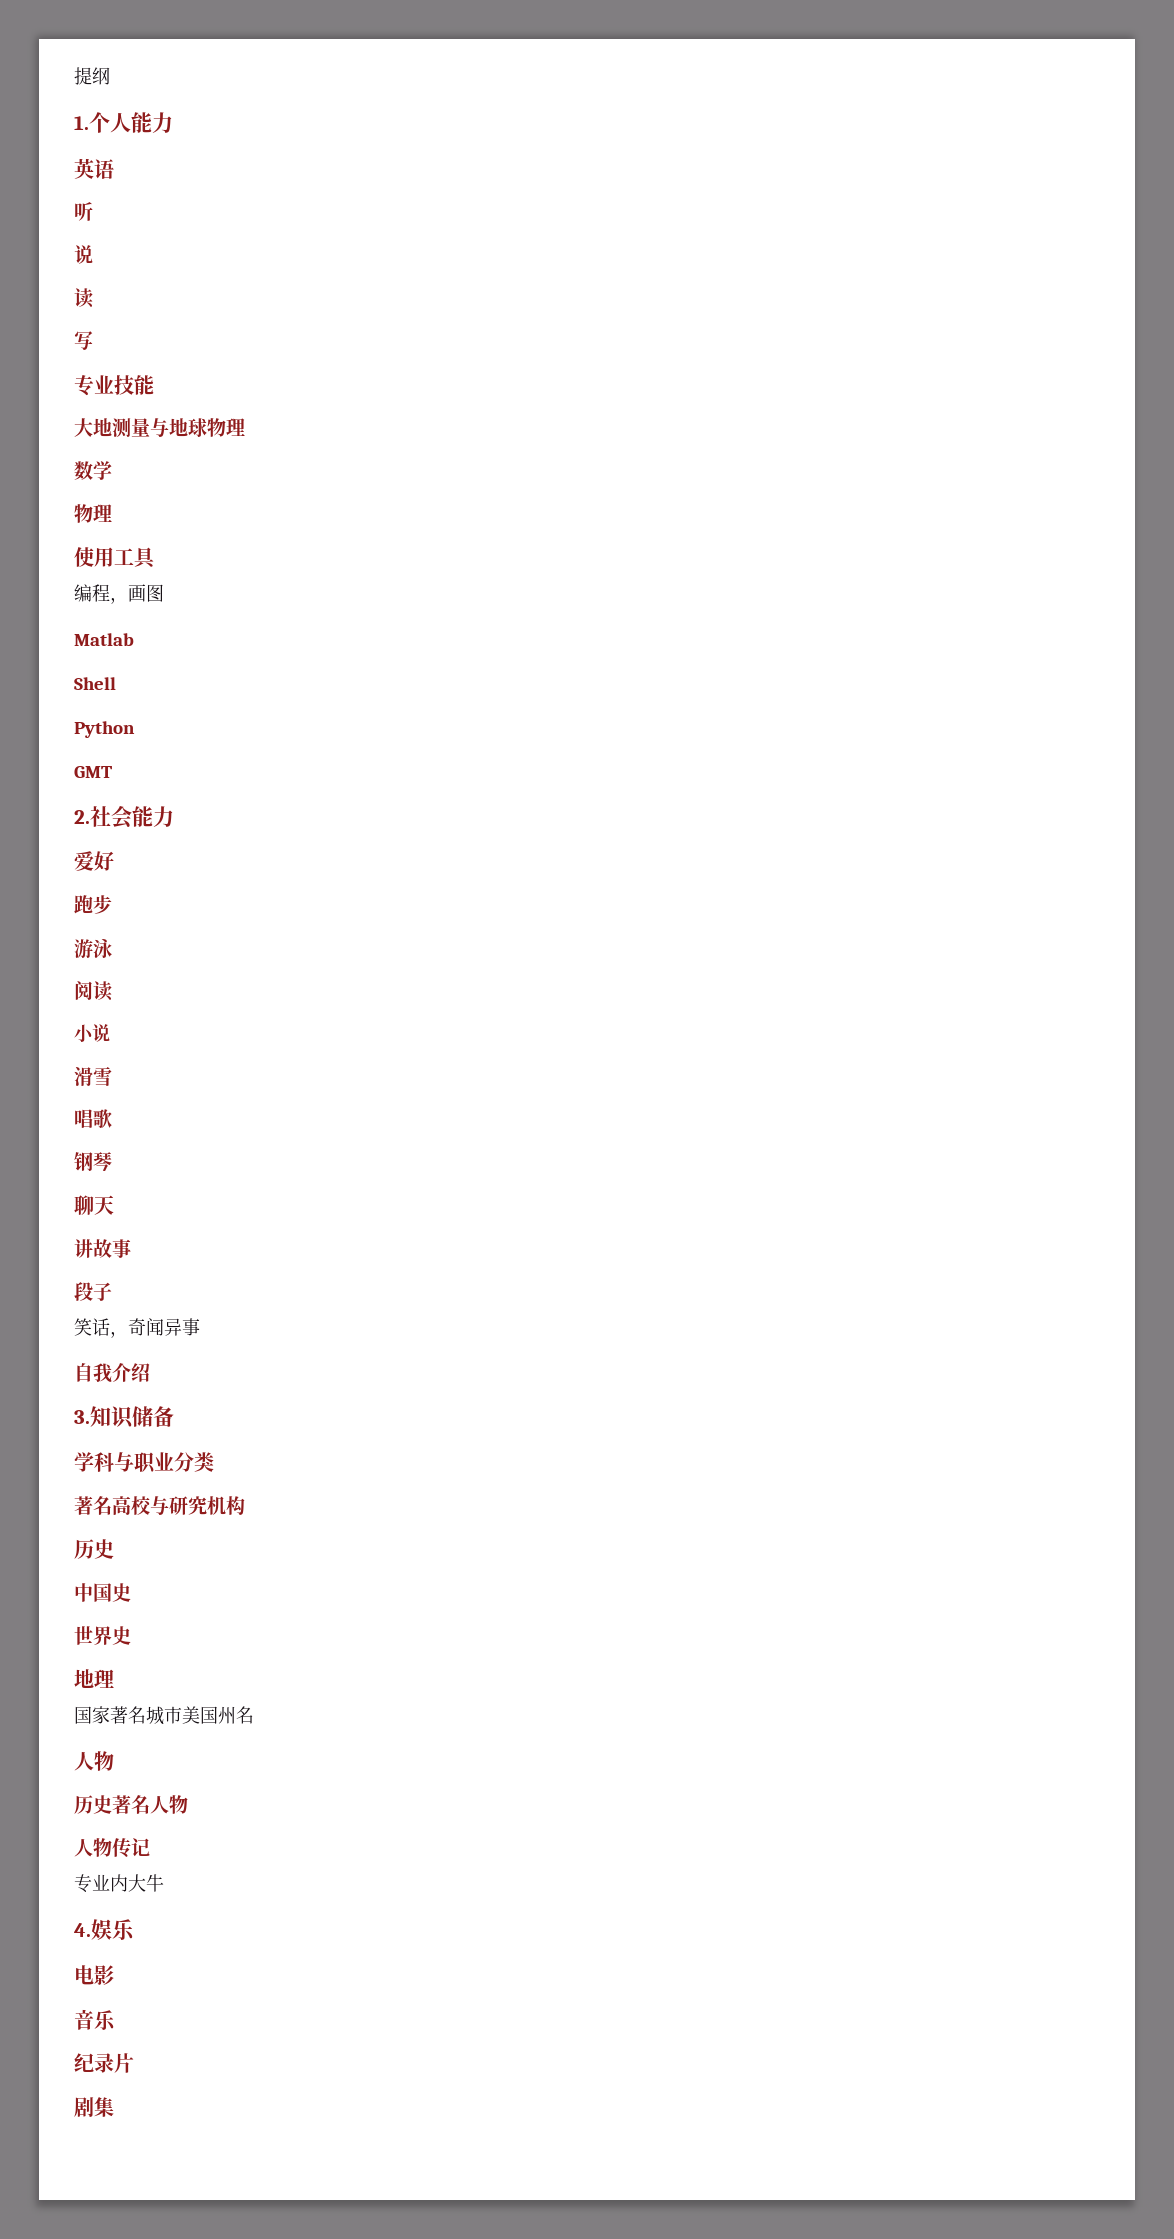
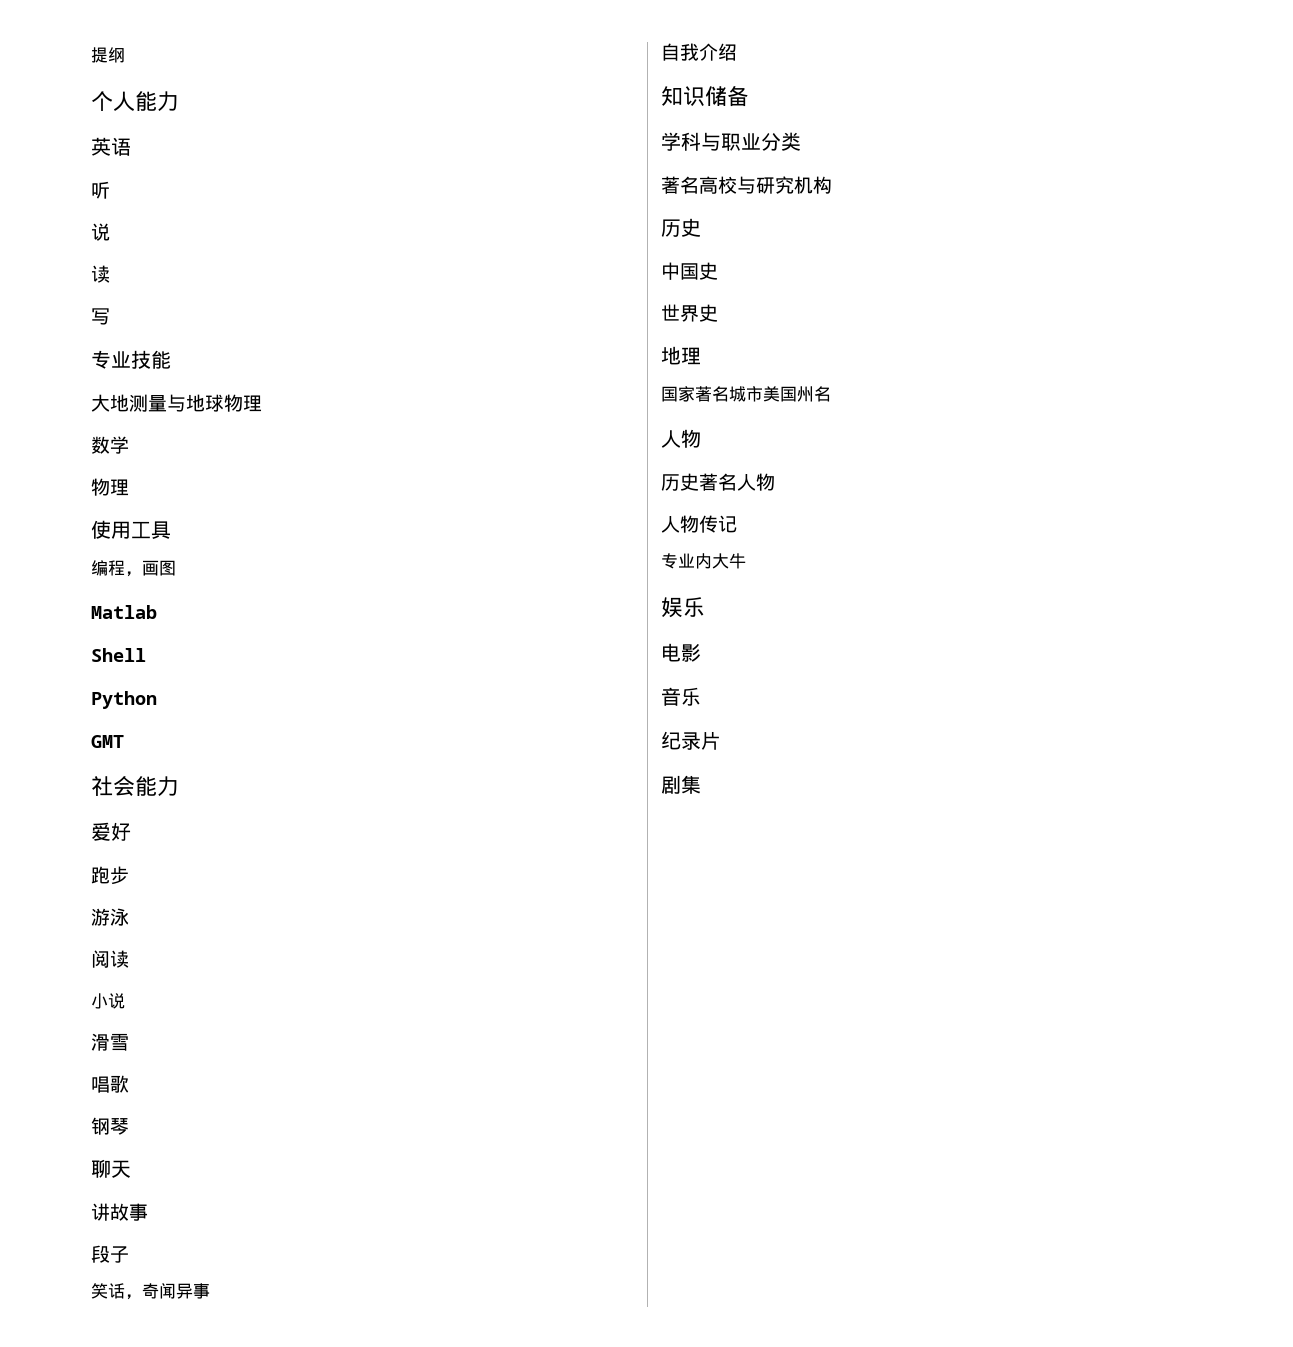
[74,116,89,130] 1. -> (125, 55) none
[74,810,90,824] 2. -> (124, 741) none
[74,1410,90,1424] 3. -> (737, 52) none
[74,1923,91,1937] 4. -> (746, 561) none

